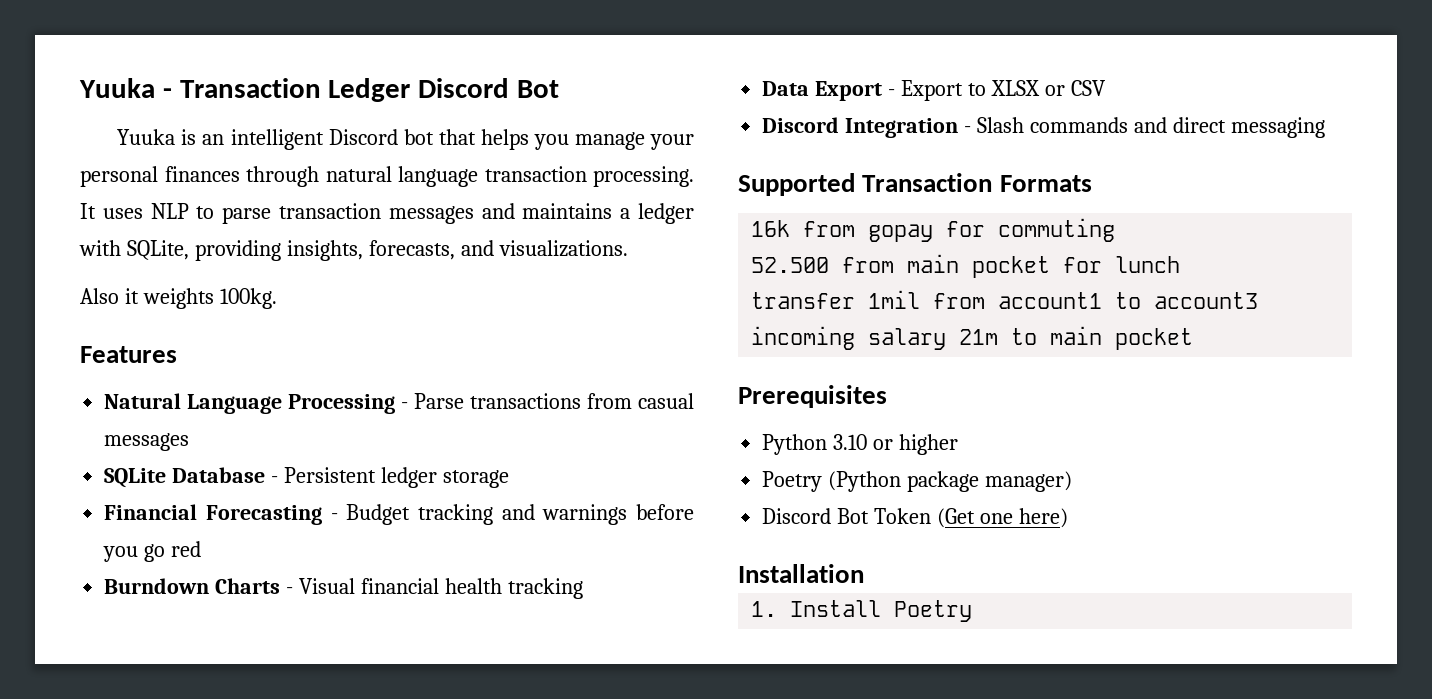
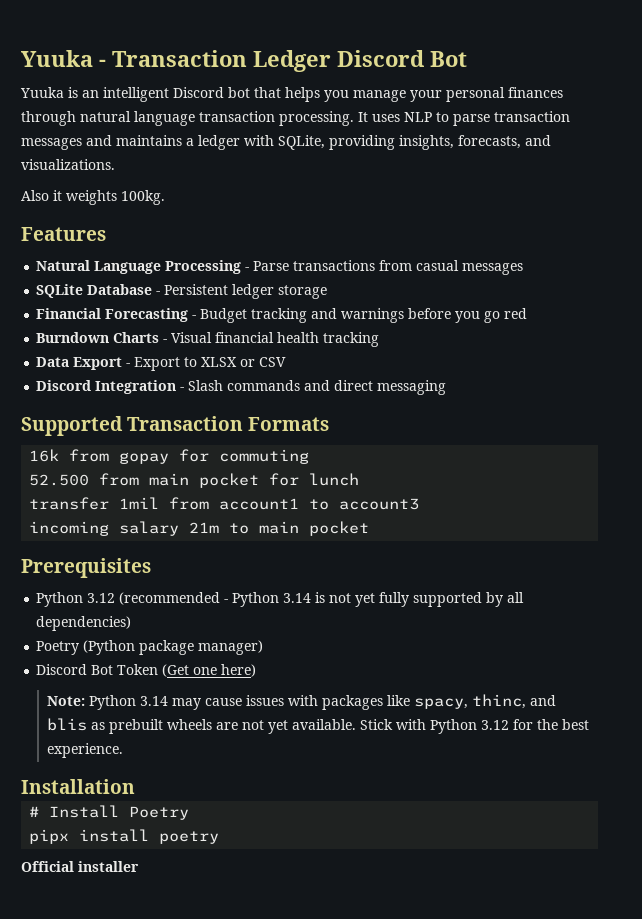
[833,434,959,455] 3.10 or higher -> [87,592,525,607] [36,616,132,631] 3.12 (recommended - Python 3.14 is not yet fully supported by all dependencies)
(1068, 518) none -> [47,694,557,710] [47,718,590,734] [47,743,124,758] // Note: Python 3.14 may cause issues with packages like spacy, thinc, and blis as prebuilt wheels are not yet available. Stick with Python 3.12 for the best experience.
[751,601,778,617] 1. -> [29,806,40,817] #
(973, 611) none -> [29,829,220,844] [21,861,139,872] // pipx install poetry // Official installer

